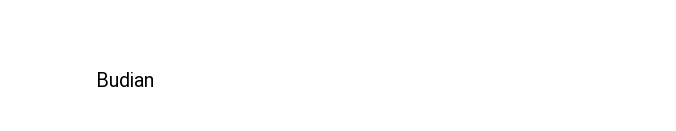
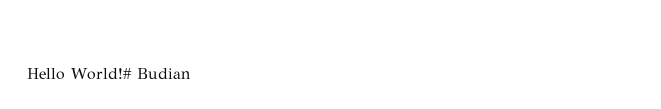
(96, 79) none -> [27,68,132,80] Hello World!#

